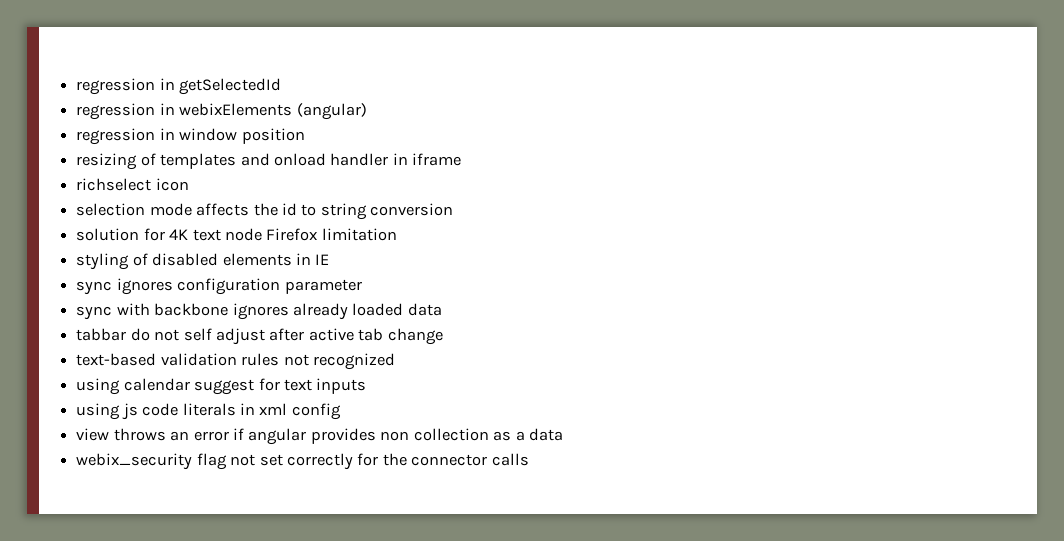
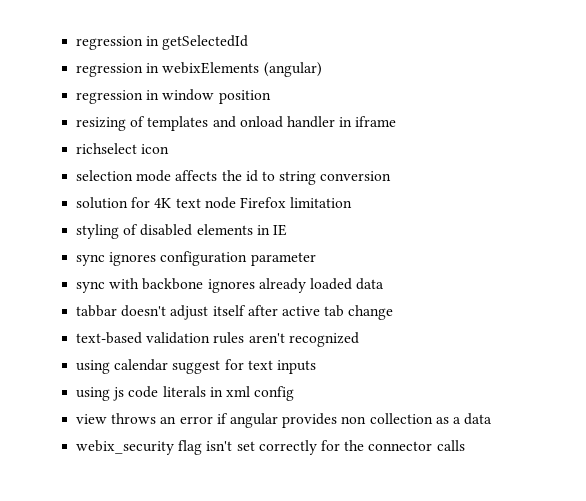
[130,328,265,345] do not self adjust -> [121,305,246,320] doesn't adjust itself
[283,354,309,366] not -> [248,333,285,343] aren't
[230,454,256,466] not -> [206,441,233,451] isn't

